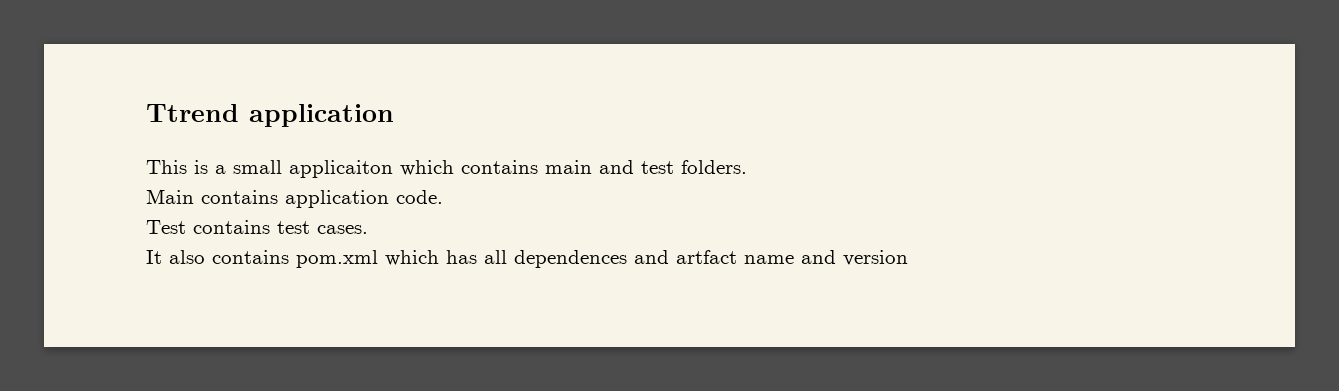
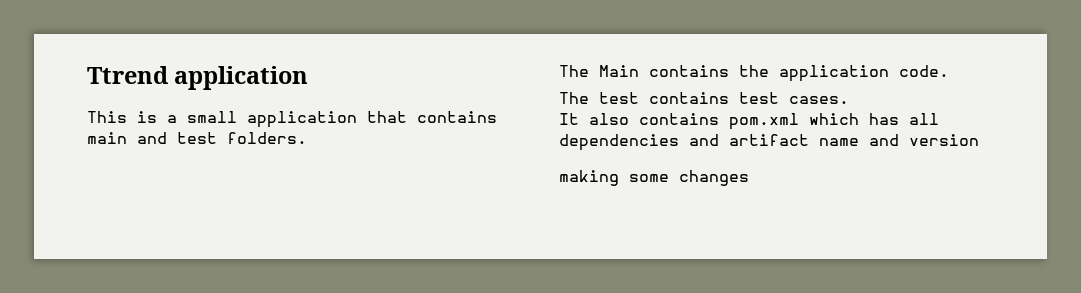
[289,160,454,178] applicaiton which -> [247,111,407,128] application that
(747, 167) none -> [559,65,589,77] The
(278, 197) none -> [739,65,769,77] the
[146,220,186,234] Test -> [559,92,639,104] The test
[514,250,737,268] dependences and artfact -> [559,134,809,151] dependencies and artifact
(908, 258) none -> [559,170,749,186] // making some changes

